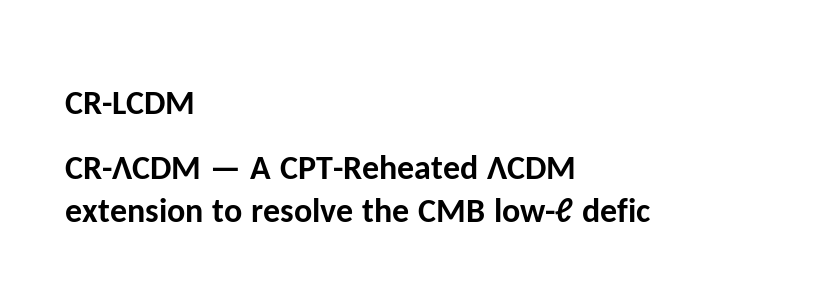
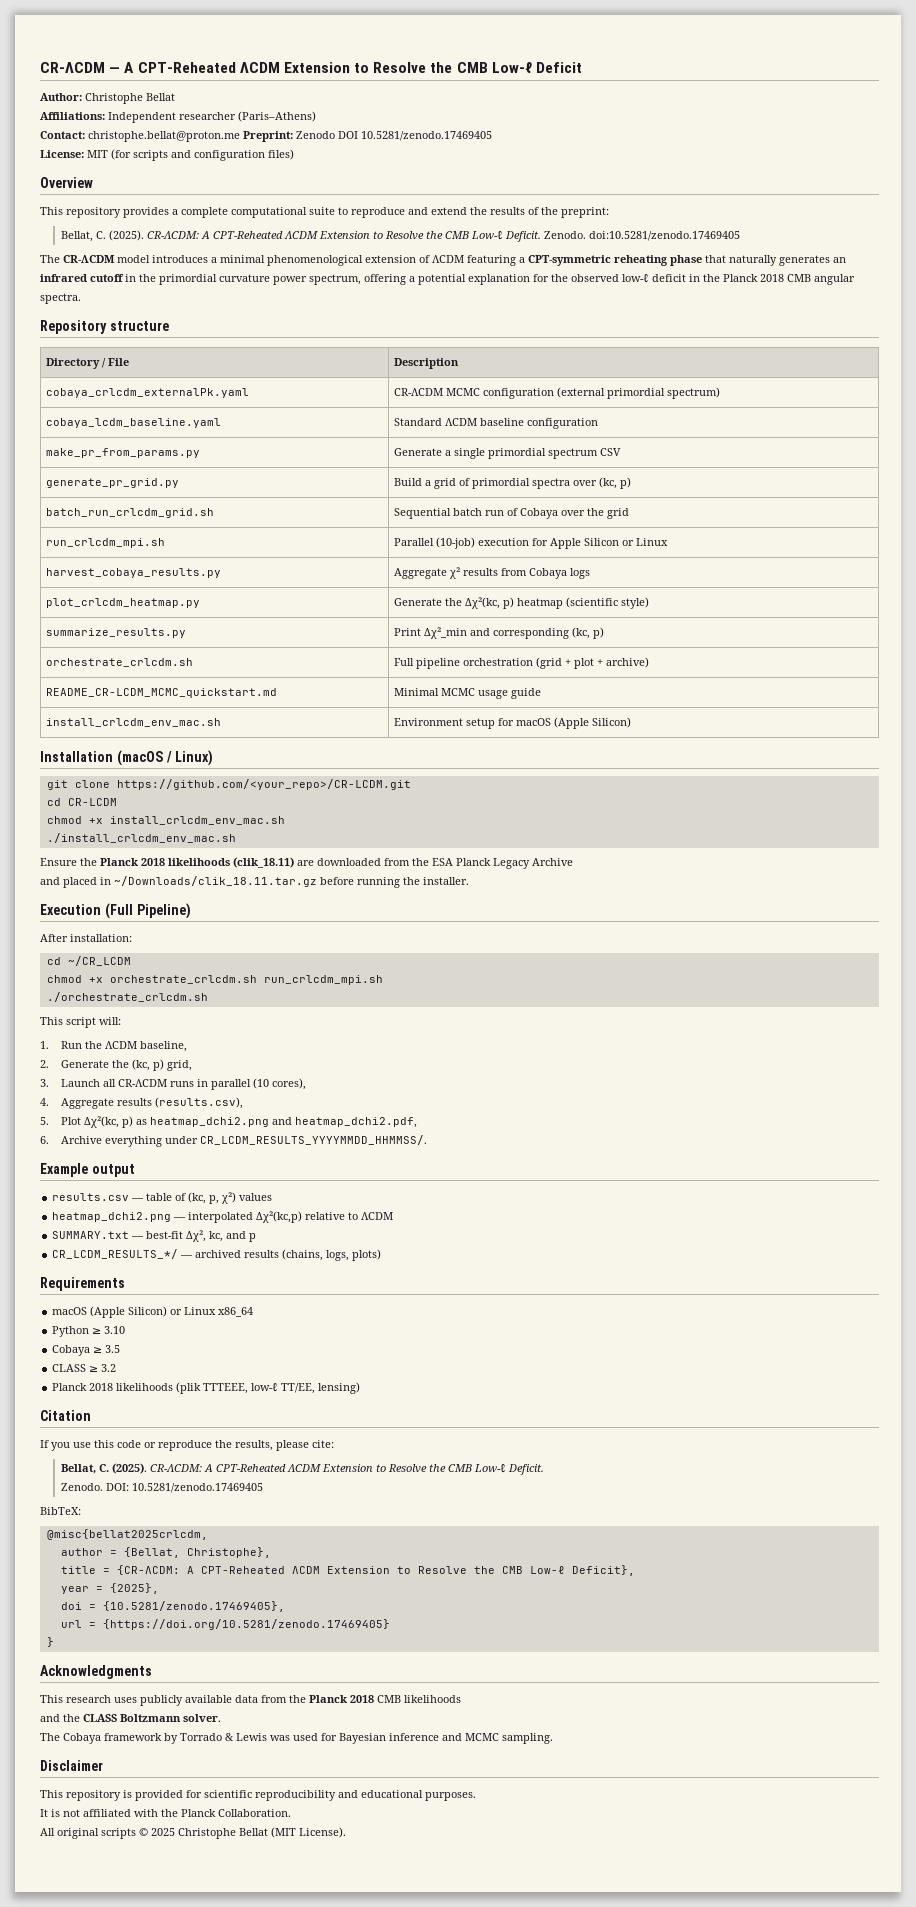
[65,92,195,114] CR-LCDM // -> (40, 67) none
[65,198,651,222] extension to resolve the CMB low-ℓ defic -> [283,62,583,74] [40,93,175,104] [40,111,316,123] [40,131,492,142] [40,149,294,161] [40,177,93,188] [40,207,609,218] [61,230,741,242] [40,255,846,266] [40,274,855,285] [40,293,81,304] [40,320,169,334] [45,358,129,369] [393,358,459,369] [45,388,249,398] [393,387,720,399] [45,418,221,428] [393,418,598,429] [45,448,200,458] [393,448,621,459] [45,478,179,488] [393,477,631,489] [45,508,214,518] [393,508,629,519] [45,538,165,548] [393,537,668,549] [45,568,221,578] [393,567,590,579] [45,598,200,608] [393,597,649,609] [45,628,186,638] [393,627,604,639] [45,658,193,667] [393,657,649,669] [45,688,277,698] [393,688,541,699] [45,718,221,727] [393,717,631,729] [40,750,214,766] [46,779,411,790] [46,798,117,806] [46,816,285,825] [46,833,236,843] [40,857,573,869] [40,876,469,888] [40,903,191,919] [40,934,132,942] [46,956,131,966] [46,975,383,985] [46,992,208,1002] [40,1017,121,1028] [40,1041,188,1052] [40,1059,193,1071] [40,1078,307,1090] [40,1097,244,1109] [40,1116,418,1128] [40,1135,428,1147] [40,1163,135,1177] [52,1192,273,1204] [52,1211,394,1223] [52,1230,257,1242] [52,1249,382,1261] [40,1277,125,1291] [52,1306,254,1318] [52,1326,126,1337] [52,1345,121,1356] [52,1364,117,1372] [52,1382,361,1394] [40,1410,91,1421] [40,1440,334,1451] [61,1463,545,1475] [61,1483,264,1493] [40,1507,81,1515] [46,1529,208,1540] [60,1547,271,1558] [60,1565,635,1576] [60,1583,159,1594] [60,1601,285,1612] [60,1619,390,1630] [46,1637,54,1647] [40,1665,152,1679] [40,1695,461,1706] [40,1714,221,1722] [40,1733,553,1744] [40,1760,103,1771] [40,1790,476,1801] [40,1809,291,1817] [40,1827,346,1839] Extension to Resolve the CMB Low-ℓ Deficit // Author: Christophe Bellat // Affiliations: Independent researcher (Paris–Athens) // Contact: christophe.bellat@proton.me Preprint: Zenodo DOI 10.5281/zenodo.17469405 // License: MIT (for scripts and configuration files) // Overview // This repository provides a complete computational suite to reproduce and extend the results of the preprint: // Bellat, C. (2025). CR-ΛCDM: A CPT-Reheated ΛCDM Extension to Resolve the CMB Low-ℓ Deficit. Zenodo. doi:10.5281/zenodo.17469405 // The CR-ΛCDM model introduces a minimal phenomenological extension of ΛCDM featuring a CPT-symmetric reheating phase that naturally generates an infrared cutoff in the primordial curvature power spectrum, offering a potential explanation for the observed low-ℓ deficit in the Planck 2018 CMB angular spectra. // Repository structure // Directory / File | Description // cobaya_crlcdm_externalPk.yaml | CR-ΛCDM MCMC configuration (external primordial spectrum) // cobaya_lcdm_baseline.yaml | Standard ΛCDM baseline configuration // make_pr_from_params.py | Generate a single primordial spectrum CSV // generate_pr_grid.py | Build a grid of primordial spectra over (kc, p) // batch_run_crlcdm_grid.sh | Sequential batch run of Cobaya over the grid // run_crlcdm_mpi.sh | Parallel (10-job) execution for Apple Silicon or Linux // harvest_cobaya_results.py | Aggregate χ² results from Cobaya logs // plot_crlcdm_heatmap.py | Generate the Δχ²(kc, p) heatmap (scientific style) // summarize_results.py | Print Δχ²_min and corresponding (kc, p) // orchestrate_crlcdm.sh | Full pipeline orchestration (grid + plot + archive) // README_CR-LCDM_MCMC_quickstart.md | Minimal MCMC usage guide // install_crlcdm_env_mac.sh | Environment setup for macOS (Apple Silicon) // Installation (macOS / Linux) // git clone https://github.com/<your_repo>/CR-LCDM.git // cd CR-LCDM // chmod +x install_crlcdm_env_mac.sh // ./install_crlcdm_env_mac.sh // Ensure the Planck 2018 likelihoods (clik_18.11) are downloaded from the ESA Planck Legacy Archive // and placed in ~/Downloads/clik_18.11.tar.gz before running the installer. // Execution (Full Pipeline) // After installation: // cd ~/CR_LCDM // chmod +x orchestrate_crlcdm.sh run_crlcdm_mpi.sh // ./orchestrate_crlcdm.sh // This script will: // 1. Run the ΛCDM baseline, // 2. Generate the (kc, p) grid, // 3. Launch all CR-ΛCDM runs in parallel (10 cores), // 4. Aggregate results (results.csv), // 5. Plot Δχ²(kc, p) as heatmap_dchi2.png and heatmap_dchi2.pdf, // 6. Archive everything under CR_LCDM_RESULTS_YYYYMMDD_HHMMSS/. // Example output // results.csv — table of (kc, p, χ²) values // heatmap_dchi2.png — interpolated Δχ²(kc,p) relative to ΛCDM // SUMMARY.txt — best-fit Δχ², kc, and p // CR_LCDM_RESULTS_*/ — archived results (chains, logs, plots) // Requirements // macOS (Apple Silicon) or Linux x86_64 // Python ≥ 3.10 // Cobaya ≥ 3.5 // CLASS ≥ 3.2 // Planck 2018 likelihoods (plik TTTEEE, low-ℓ TT/EE, lensing) // Citation // If you use this code or reproduce the results, please cite: // Bellat, C. (2025). CR-ΛCDM: A CPT-Reheated ΛCDM Extension to Resolve the CMB Low-ℓ Deficit. // Zenodo. DOI: 10.5281/zenodo.17469405 // BibTeX: // @misc{bellat2025crlcdm, // author = {Bellat, Christophe}, // title = {CR-ΛCDM: A CPT-Reheated ΛCDM Extension to Resolve the CMB Low-ℓ Deficit}, // year = {2025}, // doi = {10.5281/zenodo.17469405}, // url = {https://doi.org/10.5281/zenodo.17469405} // } // Acknowledgments // This research uses publicly available data from the Planck 2018 CMB likelihoods // and the CLASS Boltzmann solver. // The Cobaya framework by Torrado & Lewis was used for Bayesian inference and MCMC sampling. // Disclaimer // This repository is provided for scientific reproducibility and educational purposes. // It is not affiliated with the Planck Collaboration. // All original scripts © 2025 Christophe Bellat (MIT License).

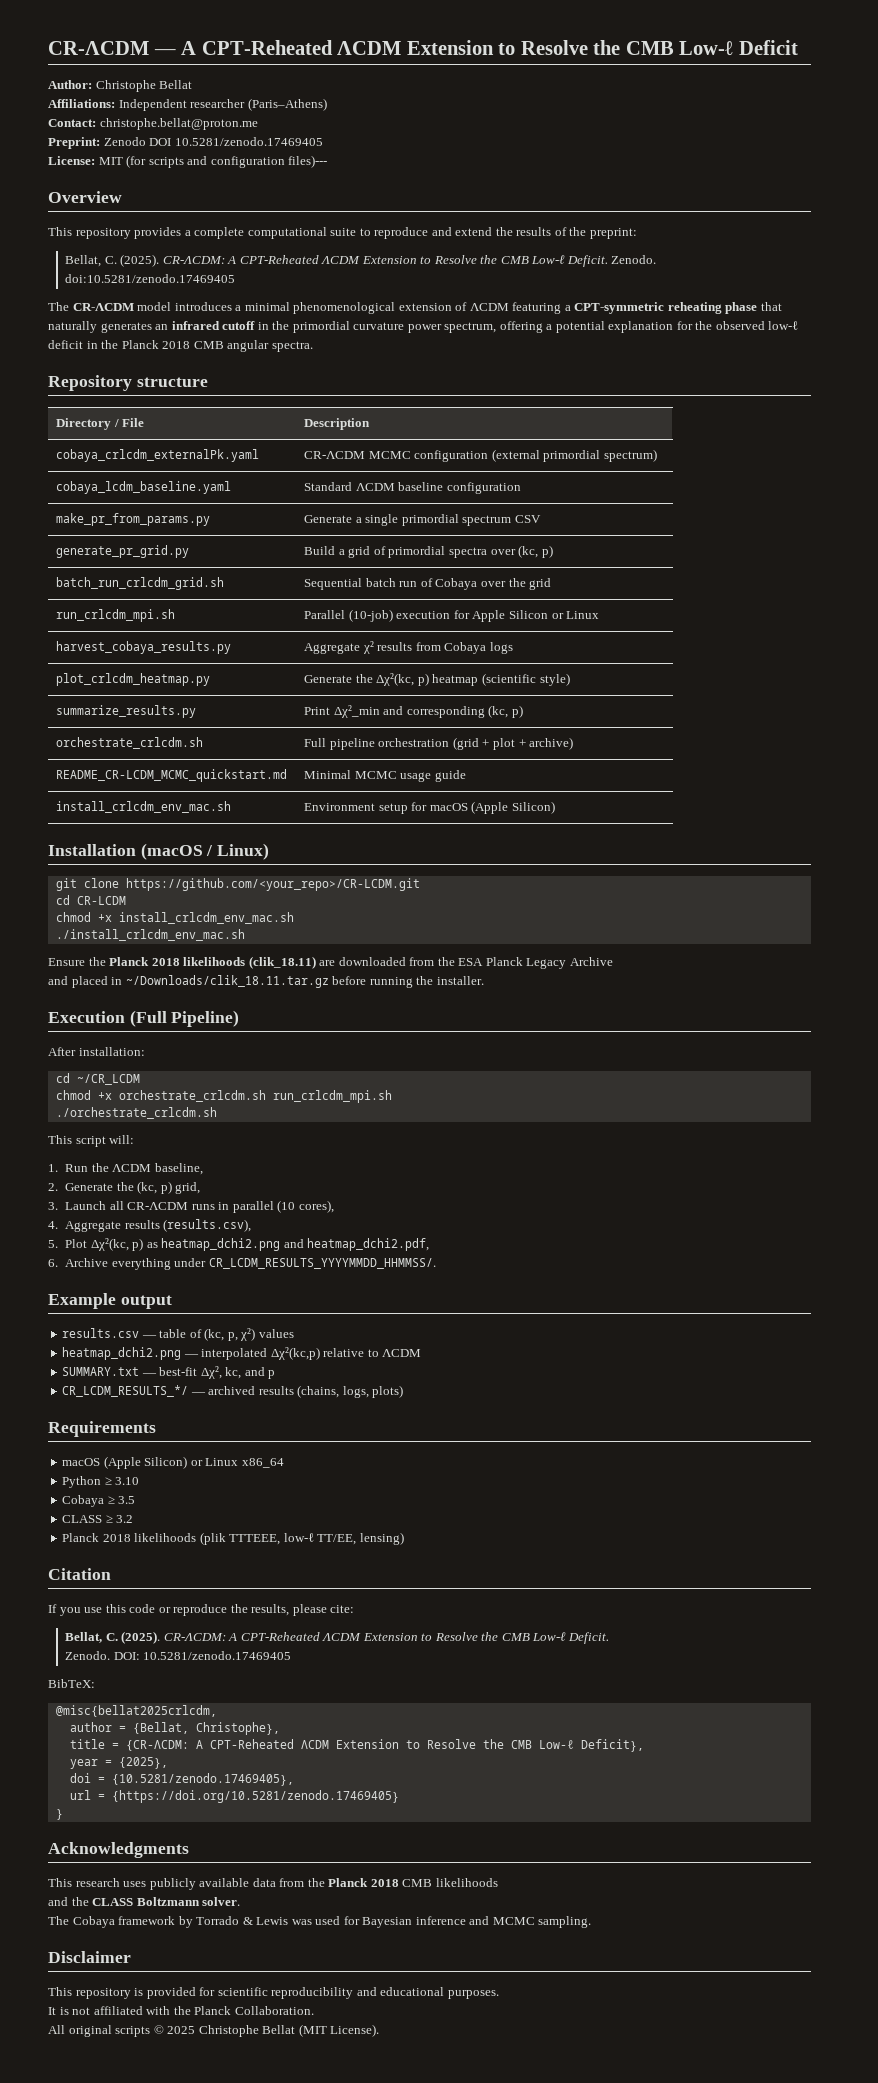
(240, 136) none -> (258, 124) //
[268,149,294,160] files) -> [288,155,328,168] files)---

